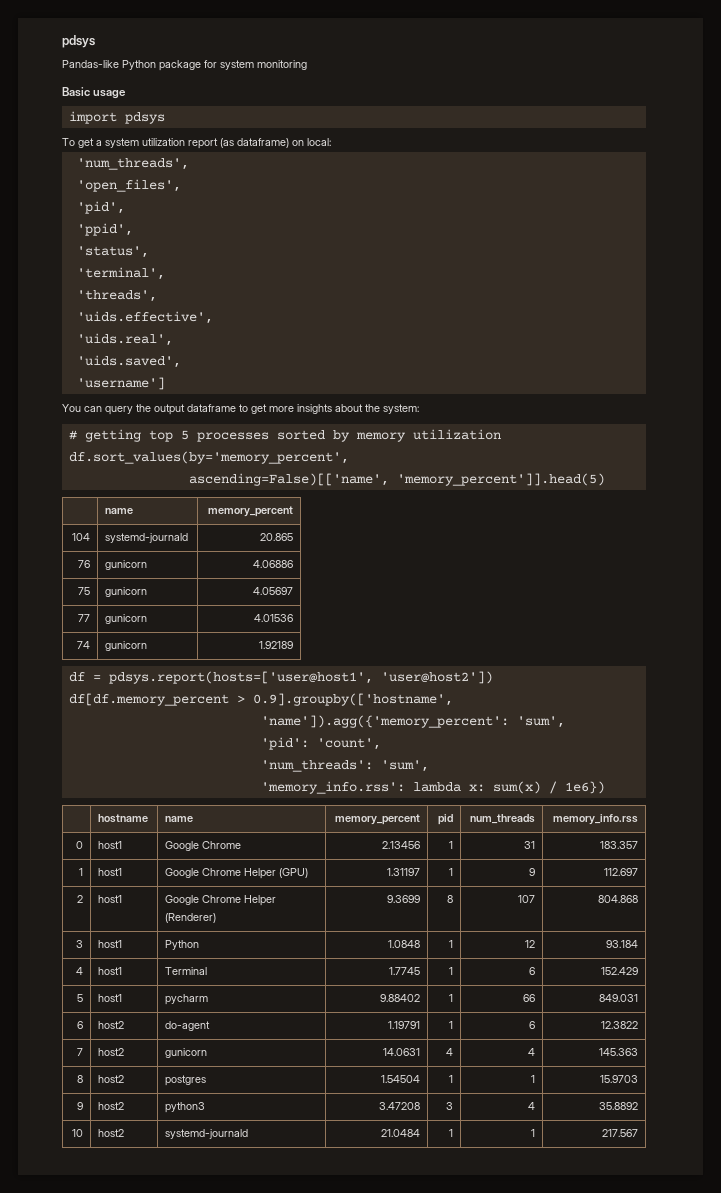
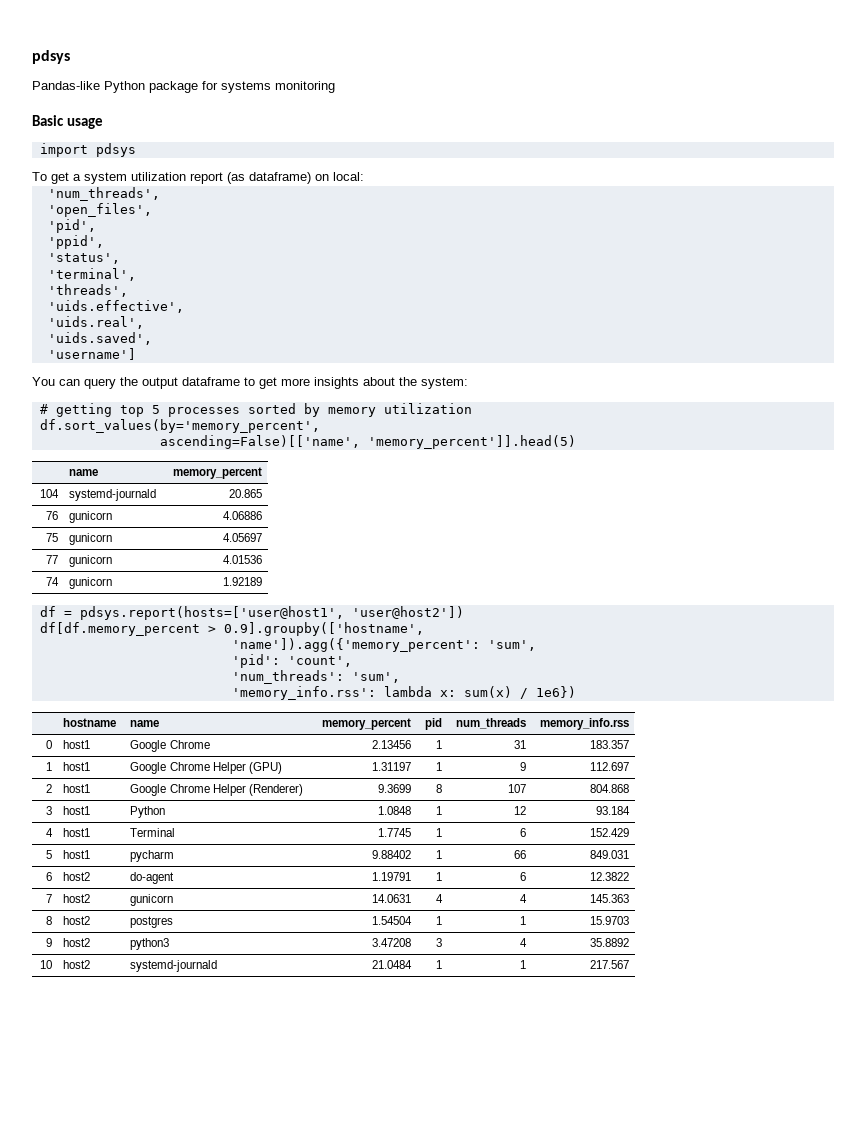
[220,60,254,70] system -> [221,81,271,93] systems

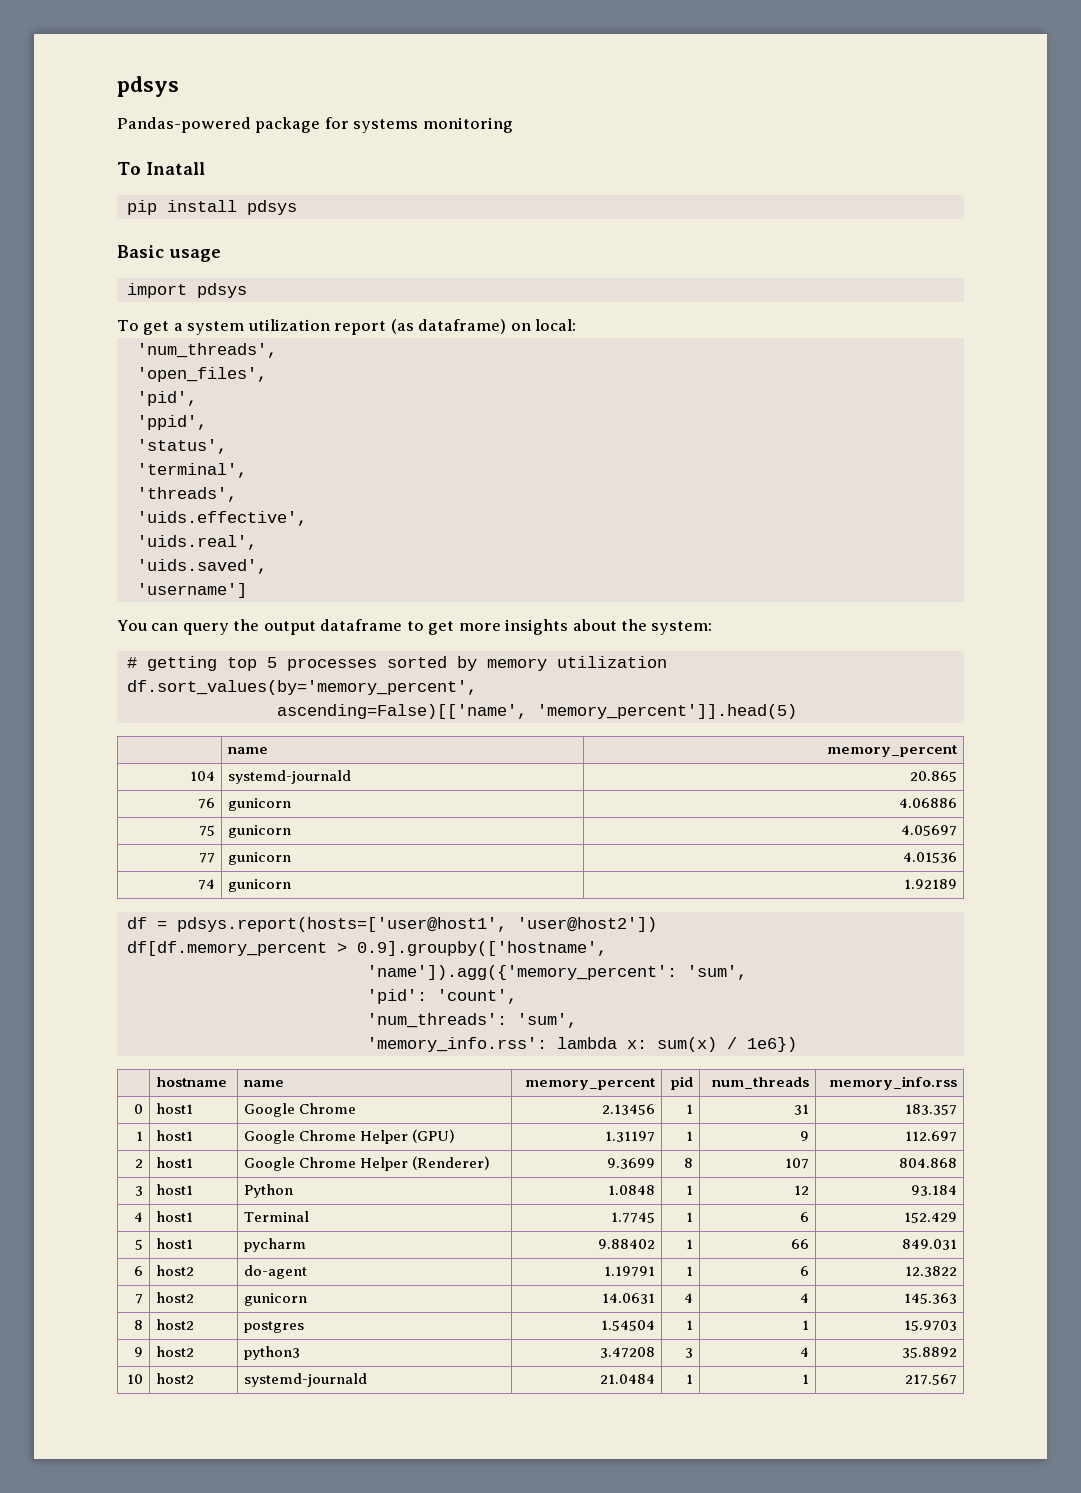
[32,50,70,64] [32,81,145,93] pdsys // Pandas-like Python -> [117,76,179,97] [117,117,251,133] pdsys // Pandas-powered
(335, 87) none -> [117,162,205,175] [126,200,297,215] // To Inatall // pip install pdsys

